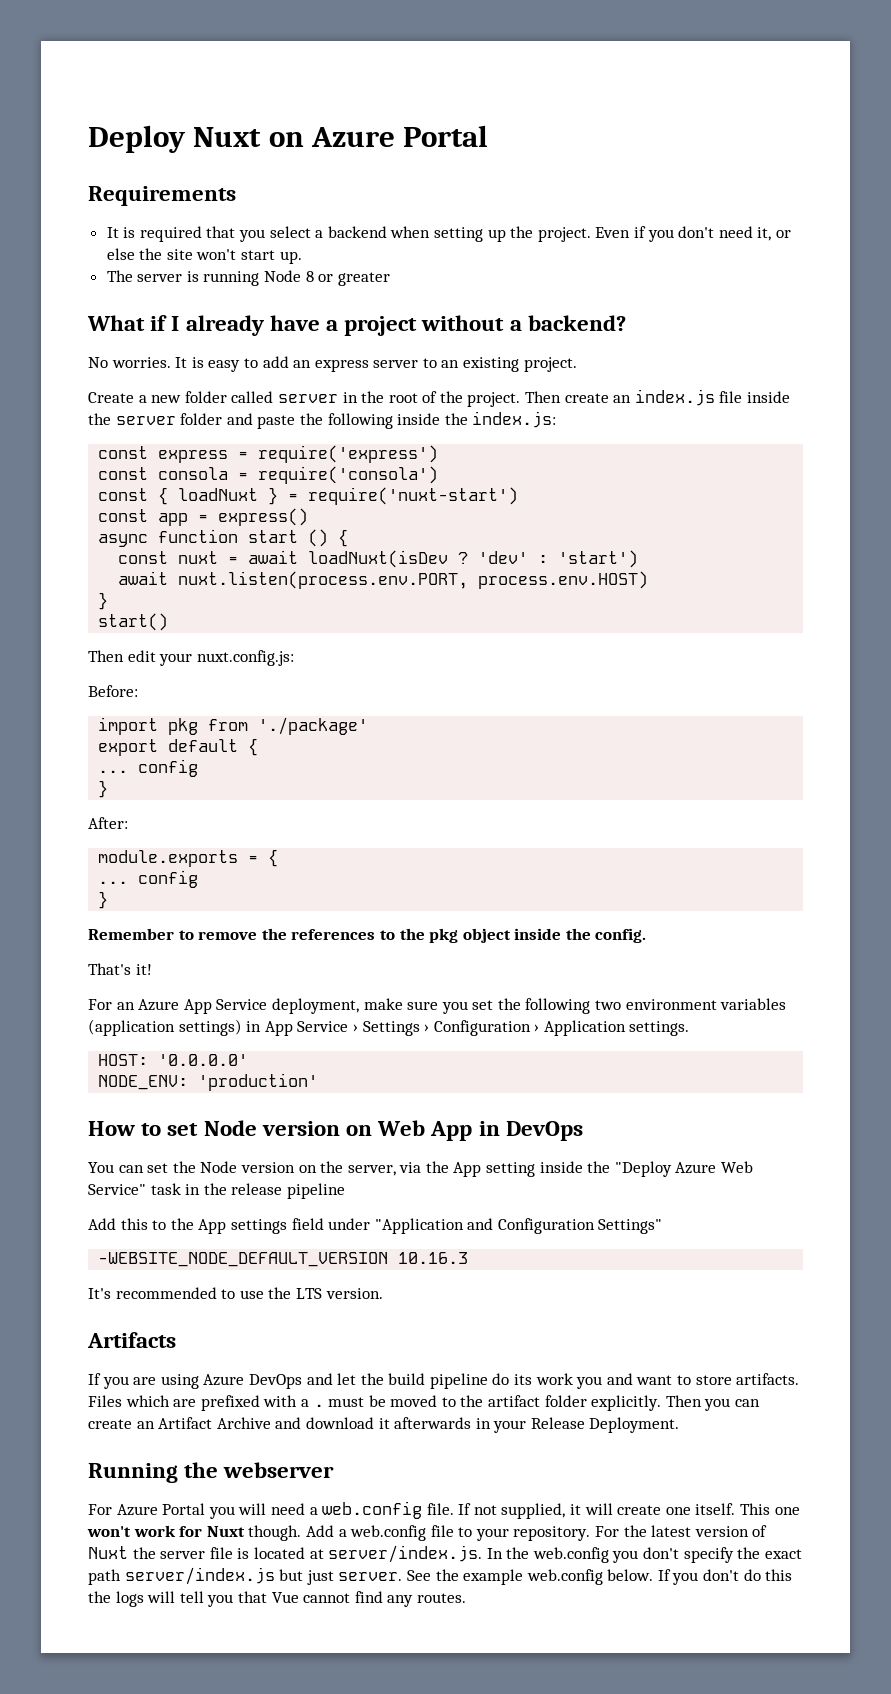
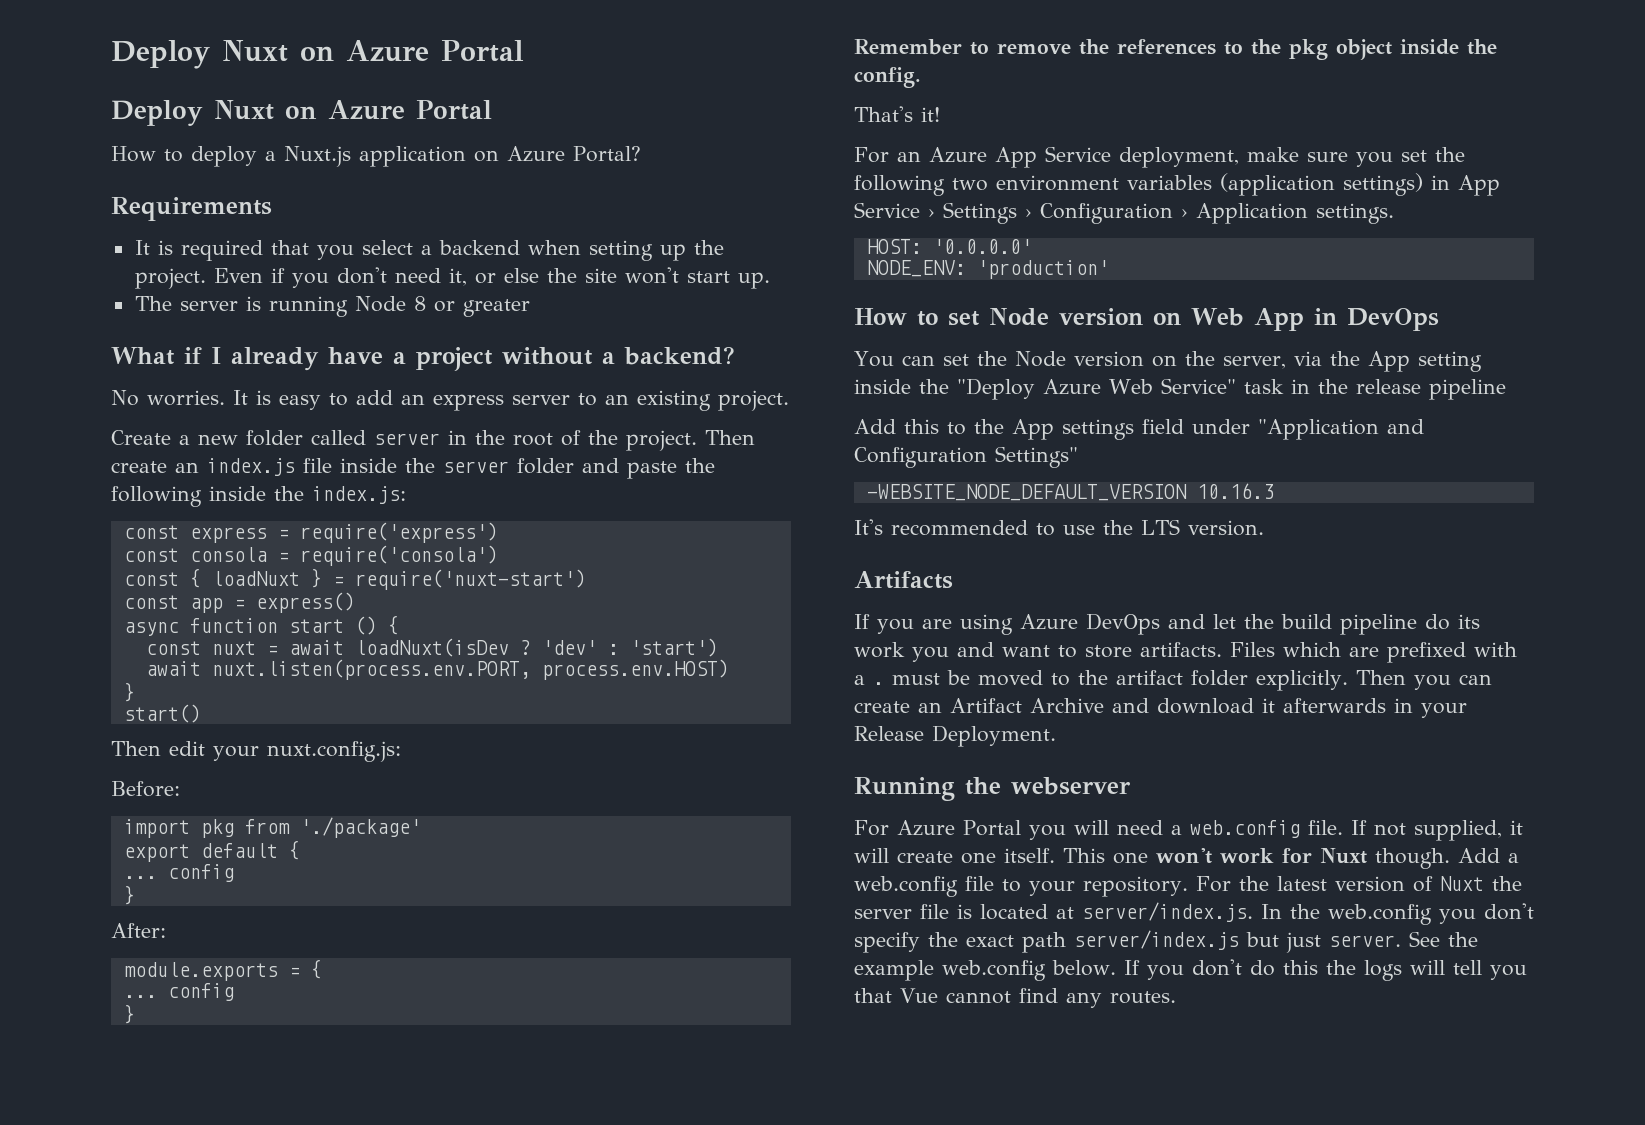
[88,125,489,153] Deploy Nuxt on Azure Portal -> [111,40,524,69] [111,100,492,126] [111,146,641,167] Deploy Nuxt on Azure Portal // Deploy Nuxt on Azure Portal // How to deploy a Nuxt.js application on Azure Portal?

